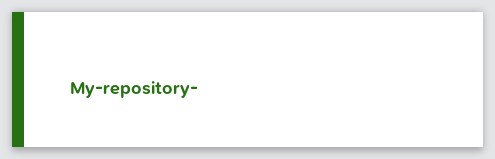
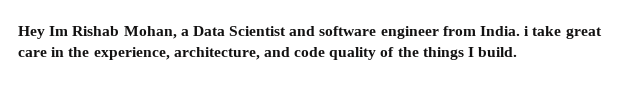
[70,81,198,98] My-repository- -> [18,26,602,39] [18,47,518,60] Hey Im Rishab Mohan, a Data Scientist and software engineer from India. i take great care in the experience, architecture, and code quality of the things I build.

